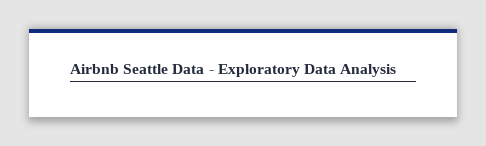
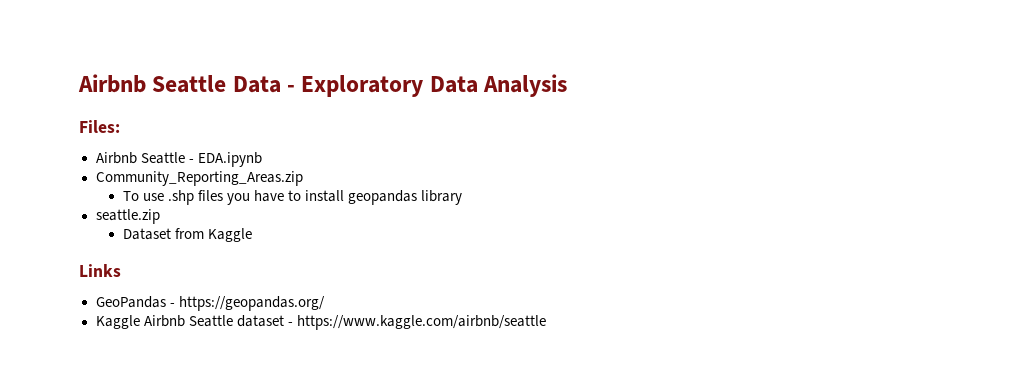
(397, 70) none -> [79,120,120,133] [95,152,262,167] [95,171,303,186] [122,190,463,205] [95,209,160,224] [122,228,252,242] [79,264,121,277] [95,296,325,311] [95,315,546,330] // Files: // Airbnb Seattle - EDA.ipynb // Community_Reporting_Areas.zip // To use .shp files you have to install geopandas library // seattle.zip // Dataset from Kaggle // Links // GeoPandas - https://geopandas.org/ // Kaggle Airbnb Seattle dataset - https://www.kaggle.com/airbnb/seattle

